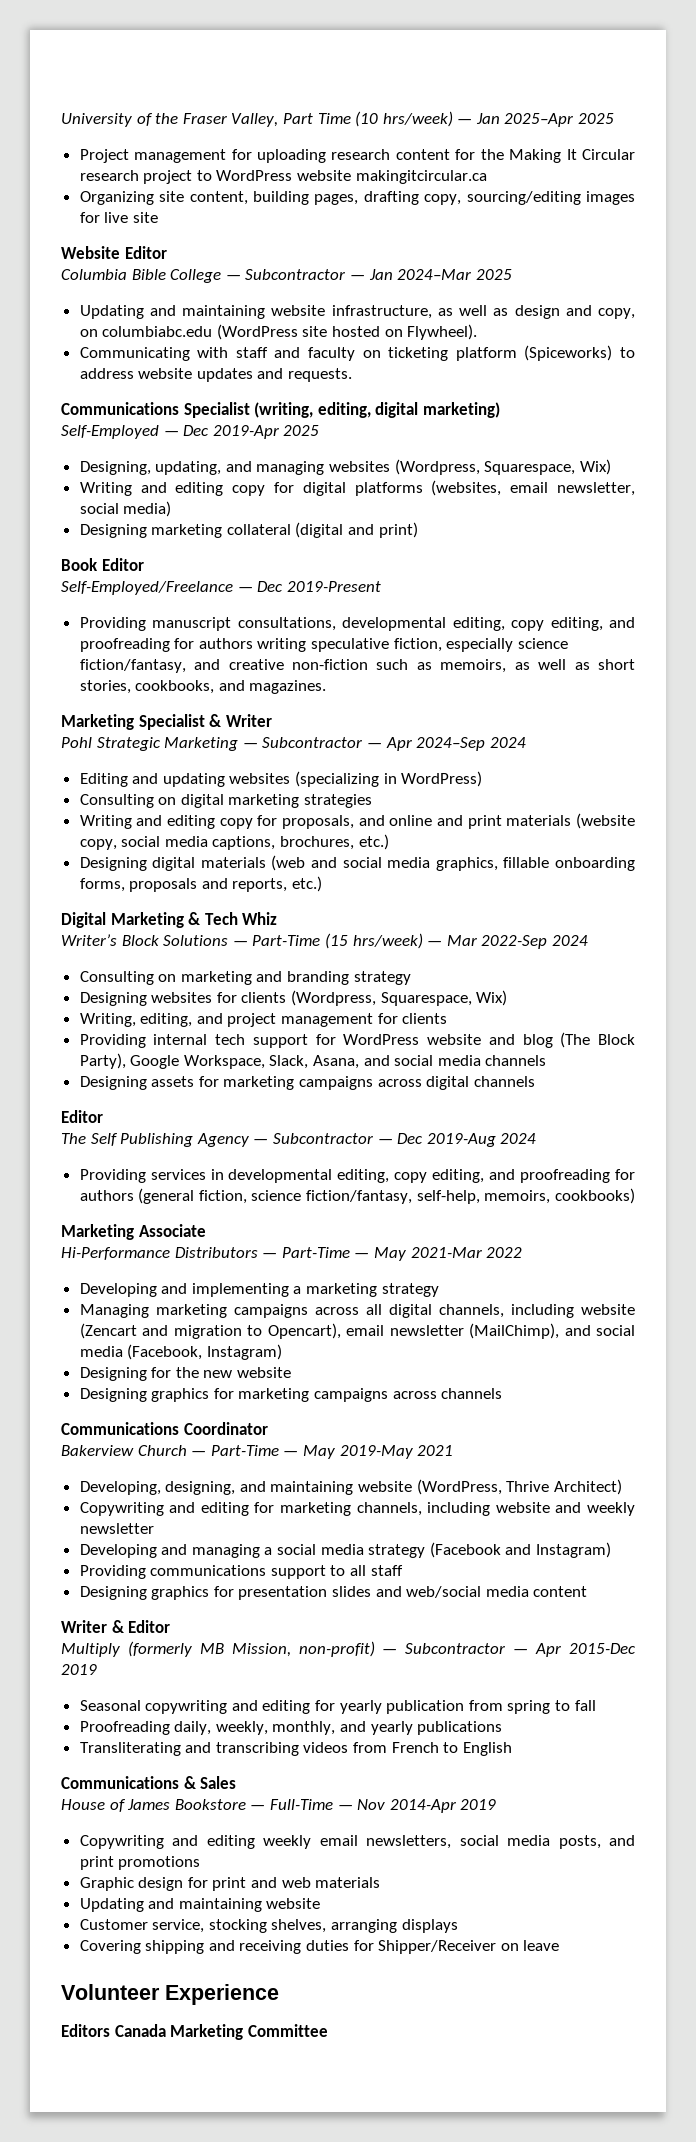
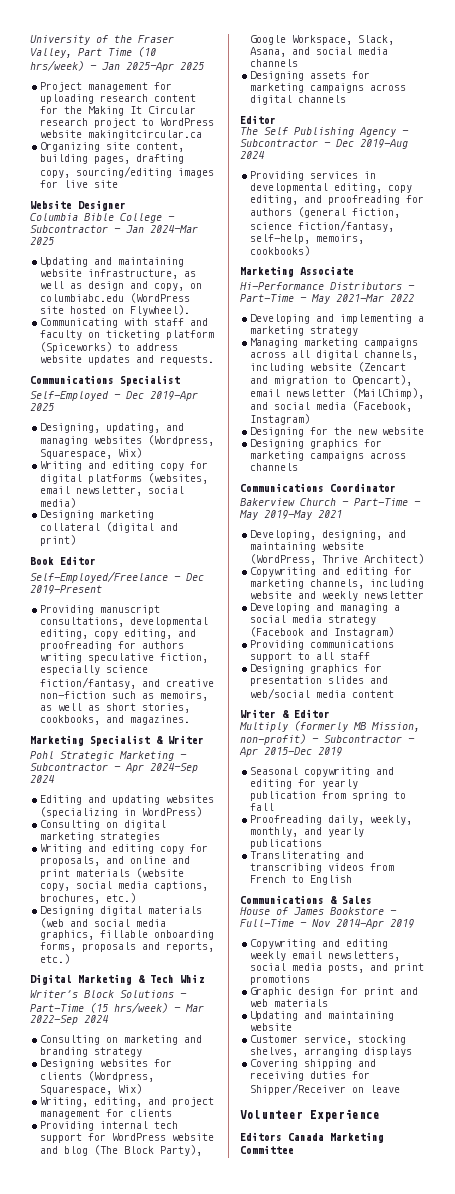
[124,246,167,259] Editor -> [78,200,126,211] Designer
[254,402,500,418] (writing, editing, digital marketing) -> (180, 380) none

